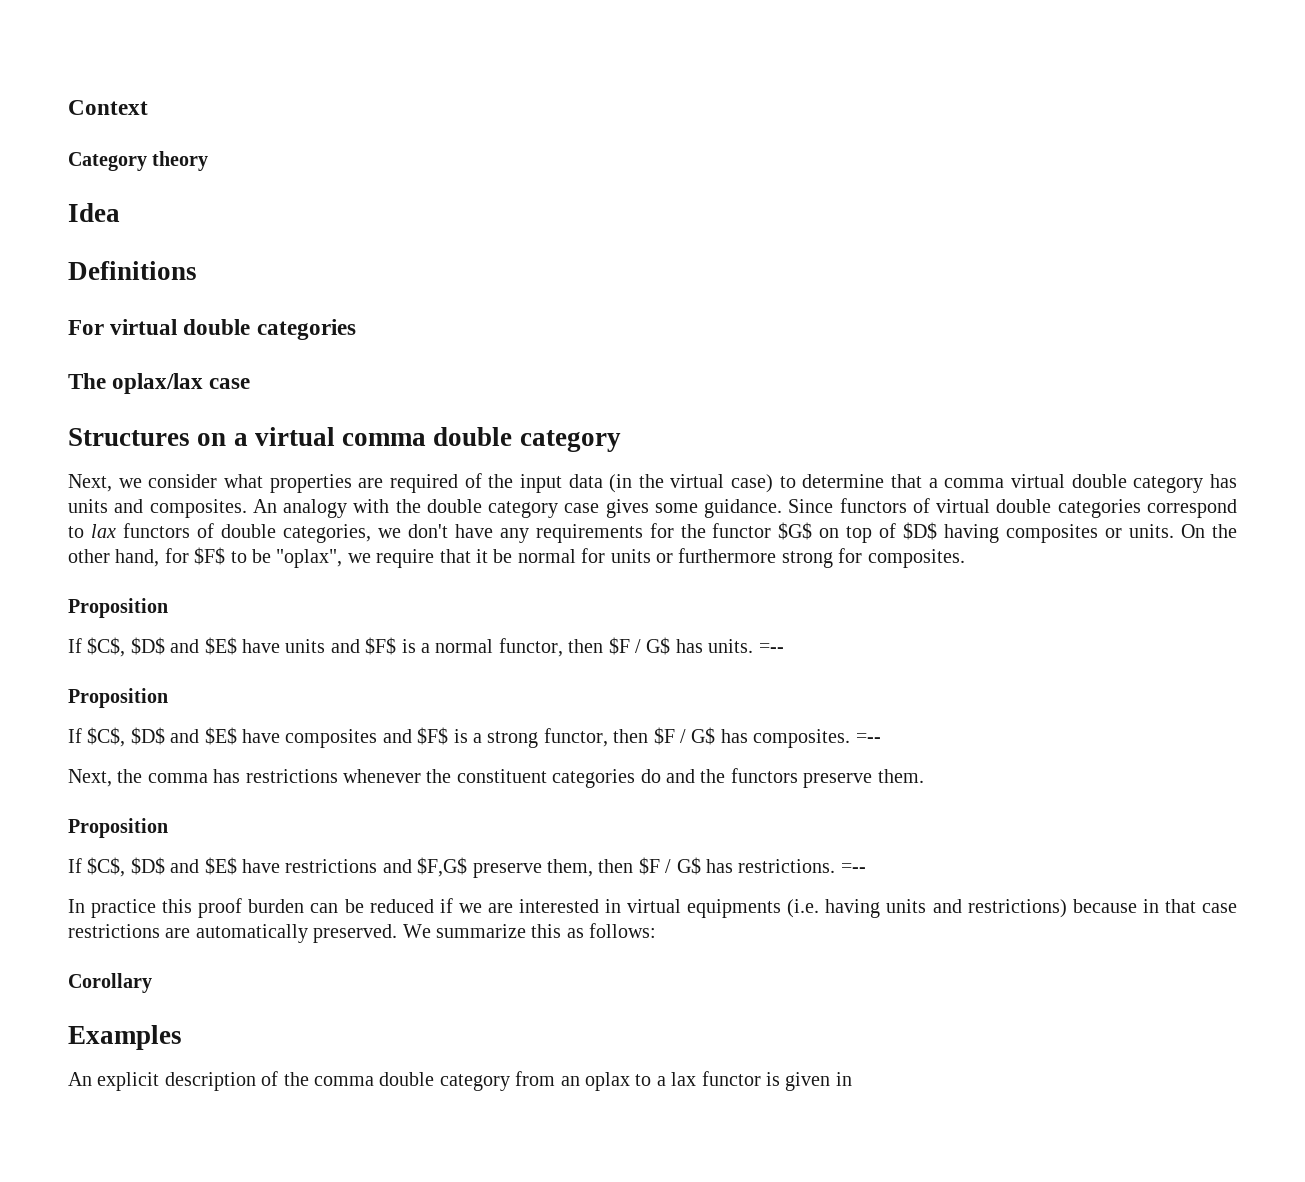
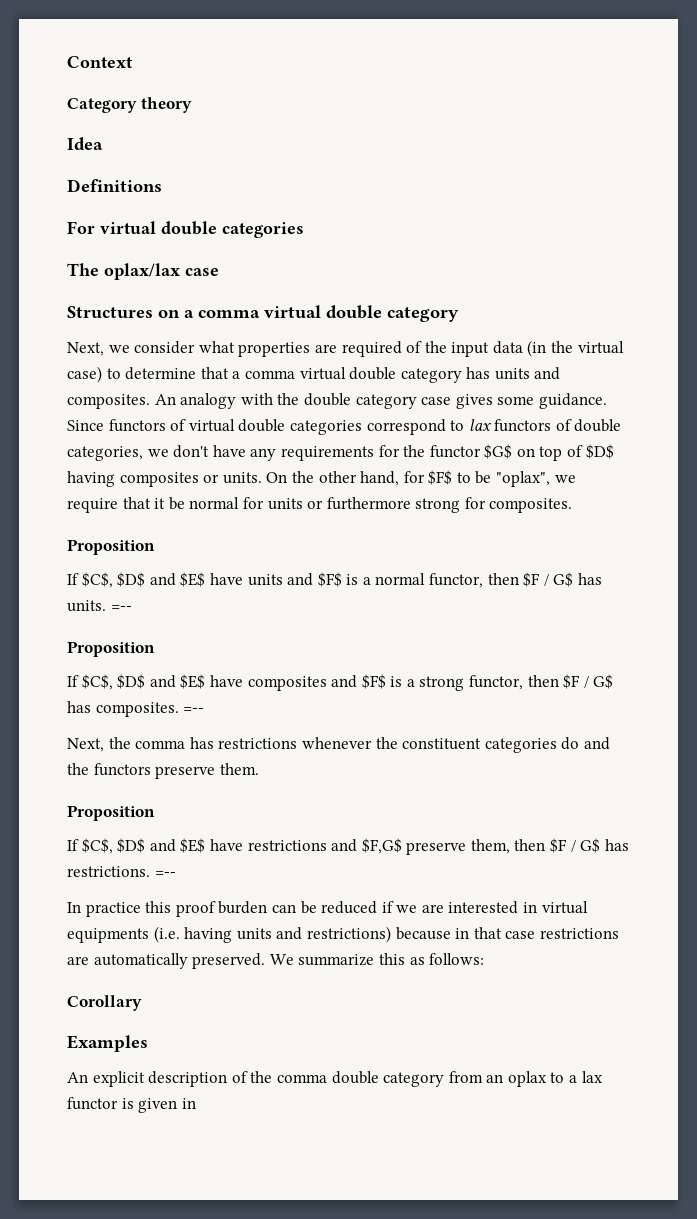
[254,427,427,446] virtual comma -> [198,305,321,319] comma virtual

